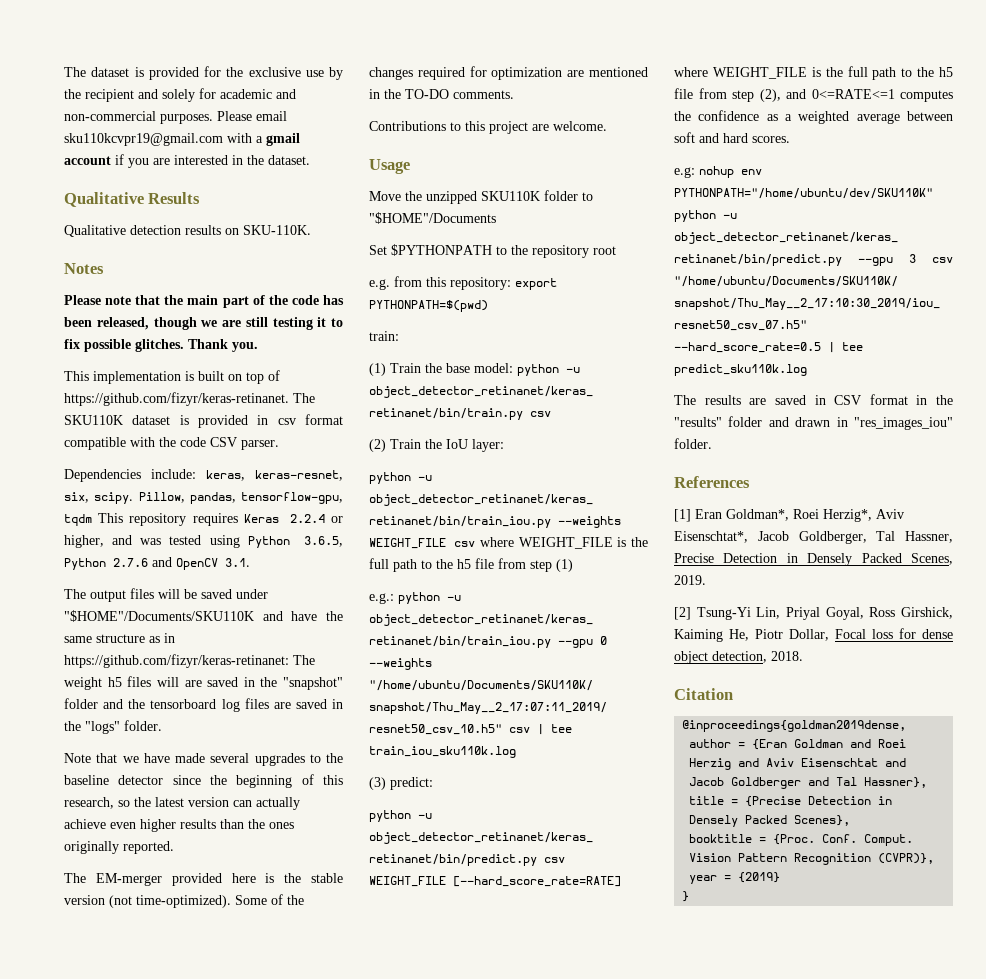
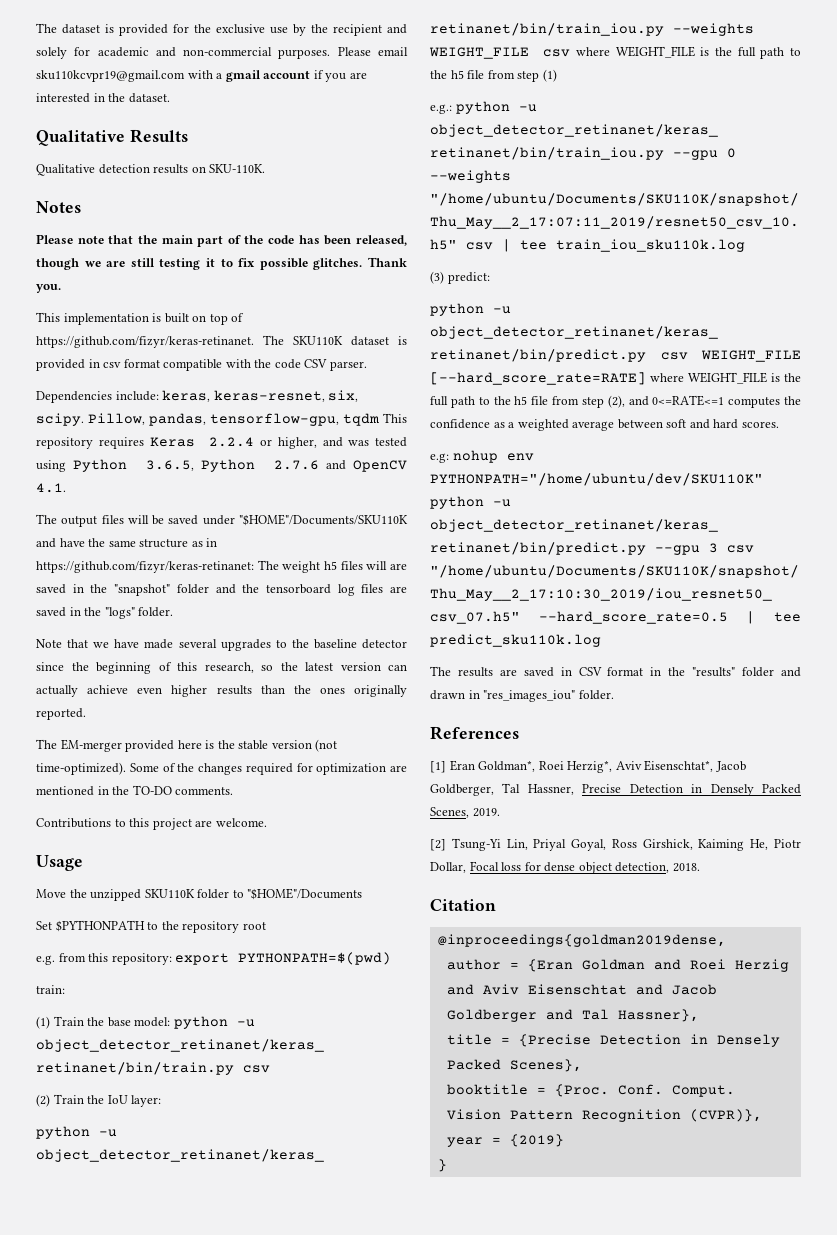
[225,558,250,567] 3.1. -> [36,483,66,493] 4.1.

